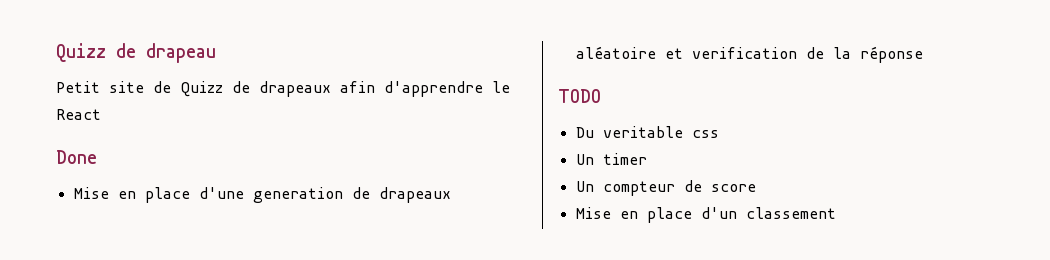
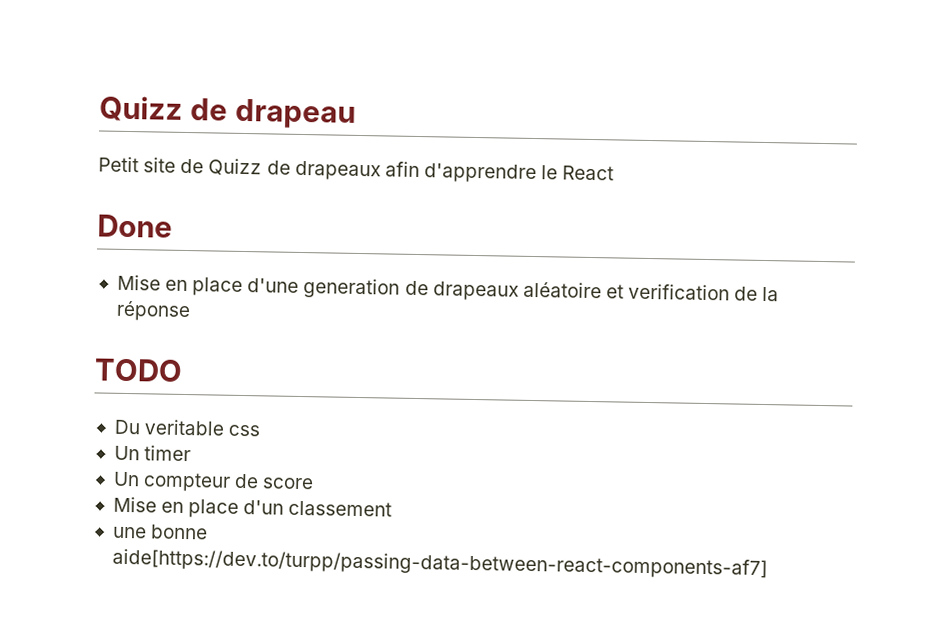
(836, 213) none -> [111,524,209,540] [111,548,768,580] // une bonne aide[https://dev.to/turpp/passing-data-between-react-components-af7]

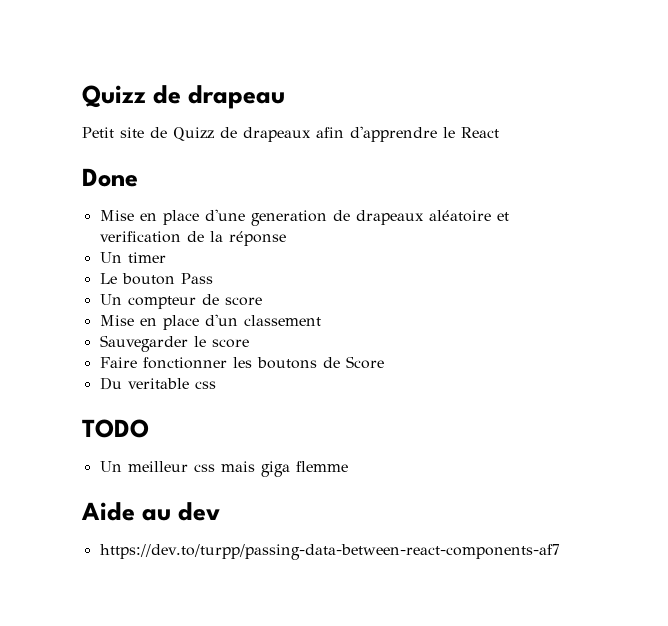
[94,358,183,382] [113,419,261,437] // TODO // Du veritable css -> (286, 238) none
(192, 453) none -> [99,273,213,285] // Le bouton Pass
[111,524,209,540] [111,548,768,580] une bonne aide[https://dev.to/turpp/passing-data-between-react-components-af7] -> [99,335,249,352] [99,356,384,369] [99,377,216,390] [82,419,149,438] [99,461,348,477] [81,502,221,521] [99,544,560,560] Sauvegarder le score // Faire fonctionner les boutons de Score // Du veritable css // TODO // Un meilleur css mais giga flemme // Aide au dev // https://dev.to/turpp/passing-data-between-react-components-af7

